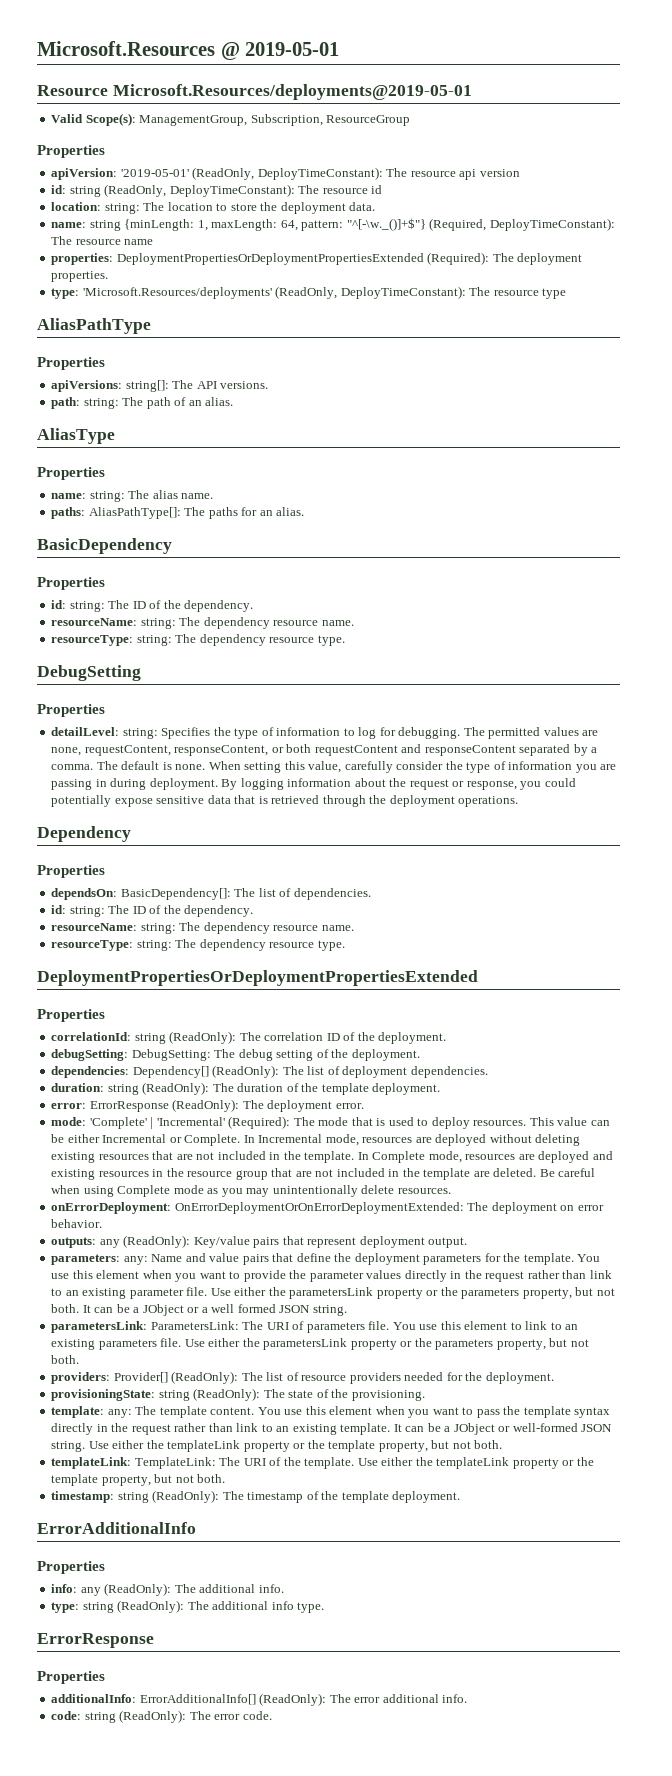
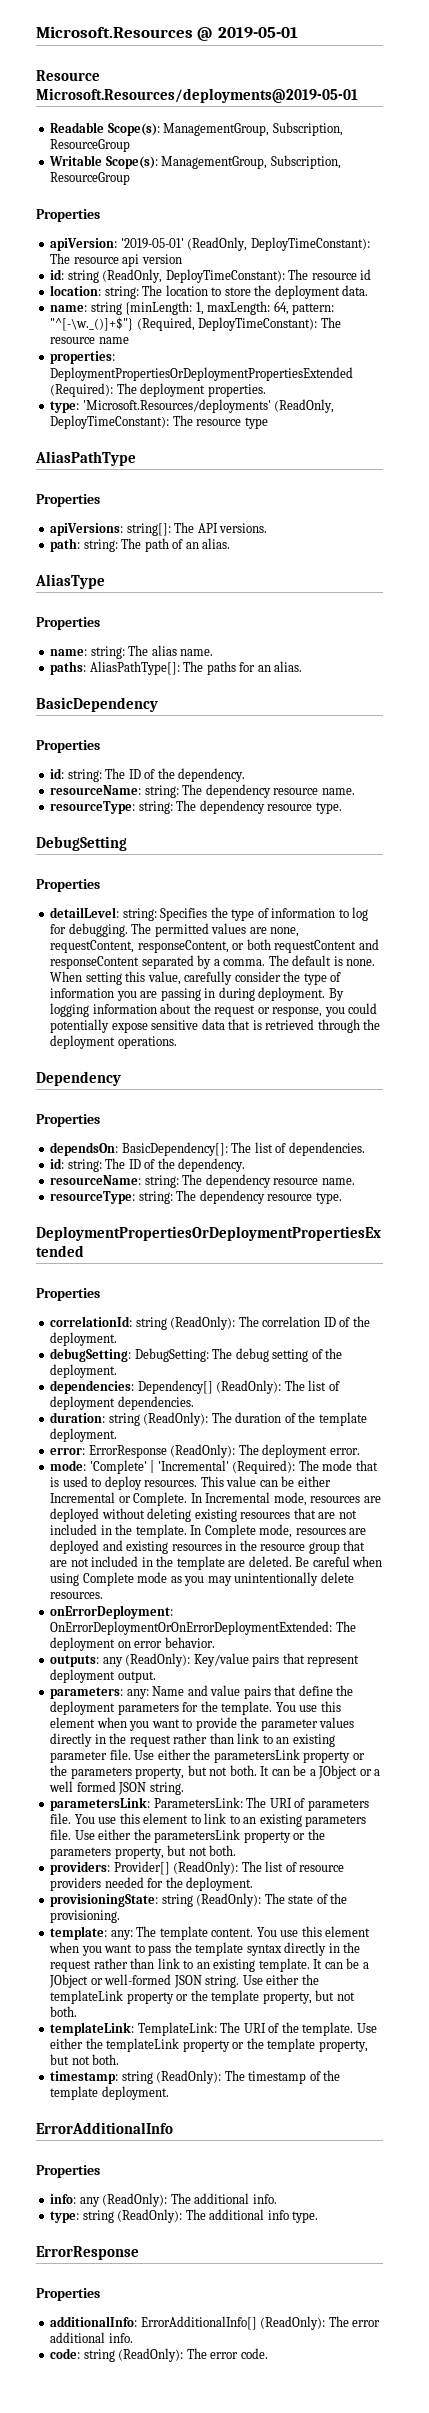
[51,114,84,123] Valid -> [50,122,343,136] [50,139,131,152] [49,155,103,166] Readable Scope(s): ManagementGroup, Subscription, ResourceGroup // Writable

